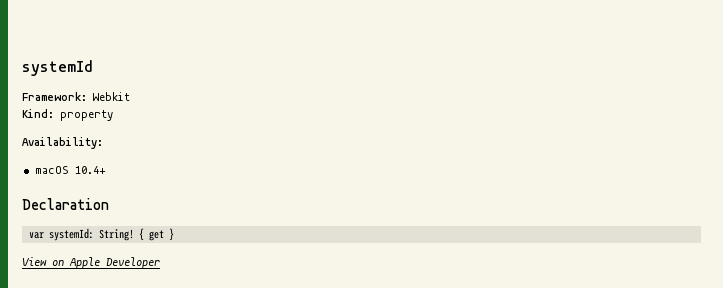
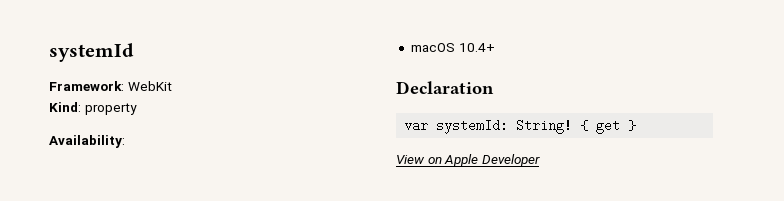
[93,92,130,101] Webkit -> [127,81,172,91] WebKit

